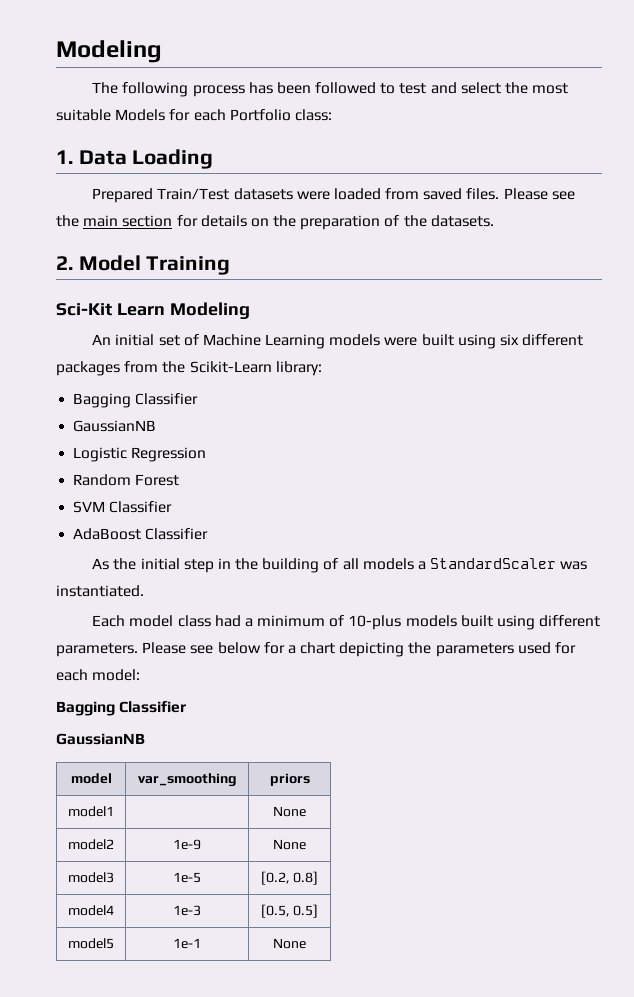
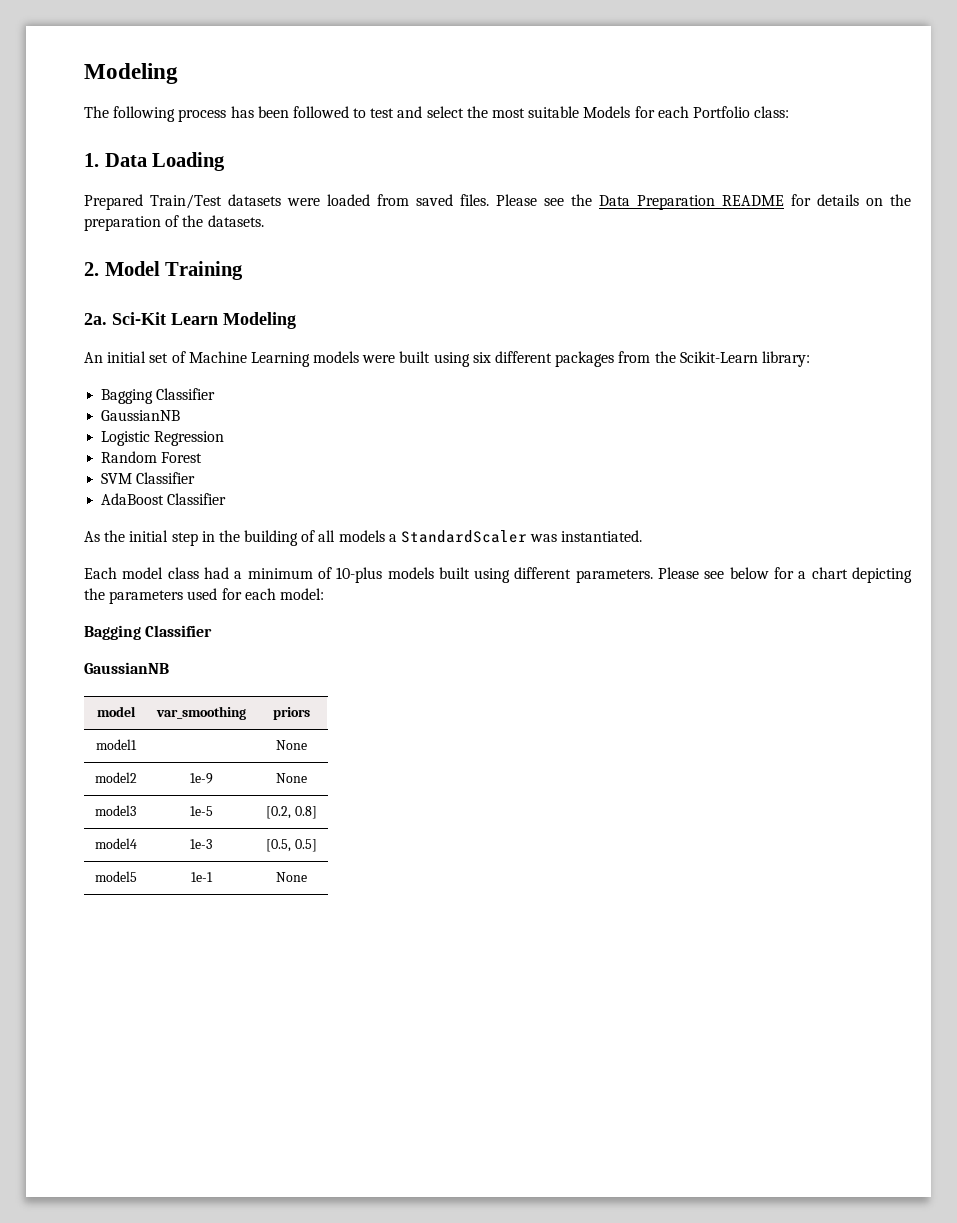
[83,215,173,227] main section -> [599,195,784,210] Data Preparation README
(231, 265) none -> [84,313,107,325] 2a.

